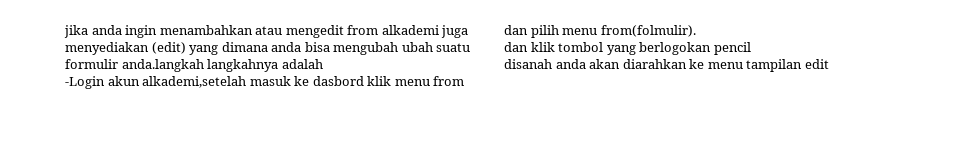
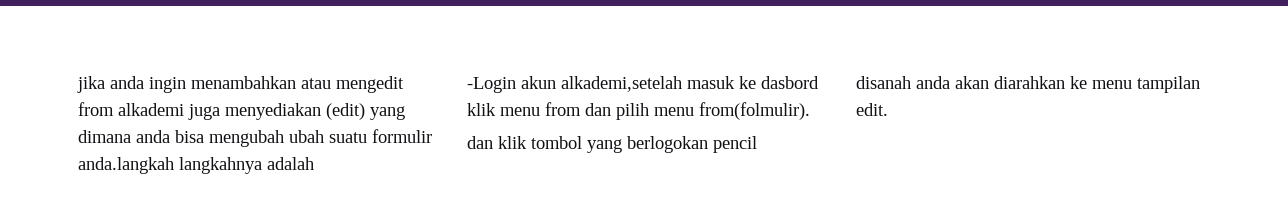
[804,59,829,69] edit -> [856,103,888,116] edit.

